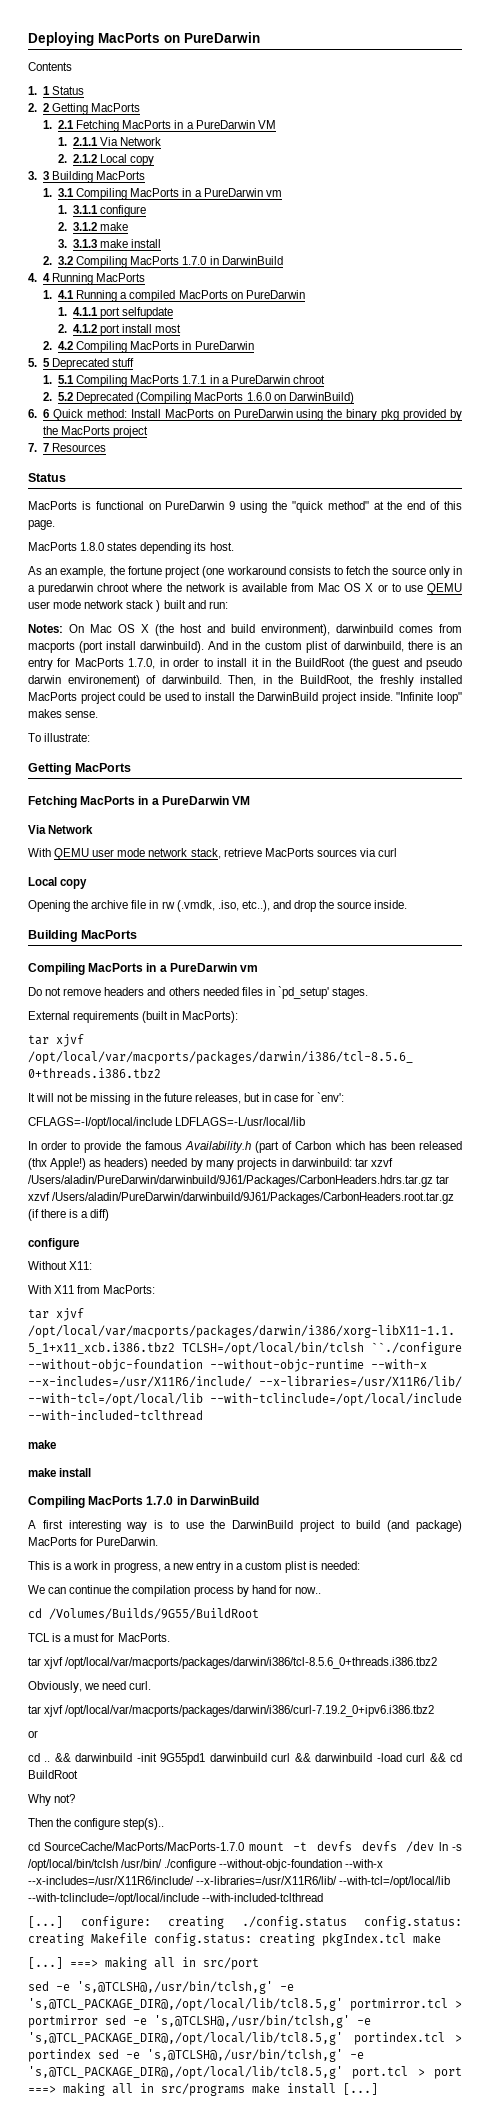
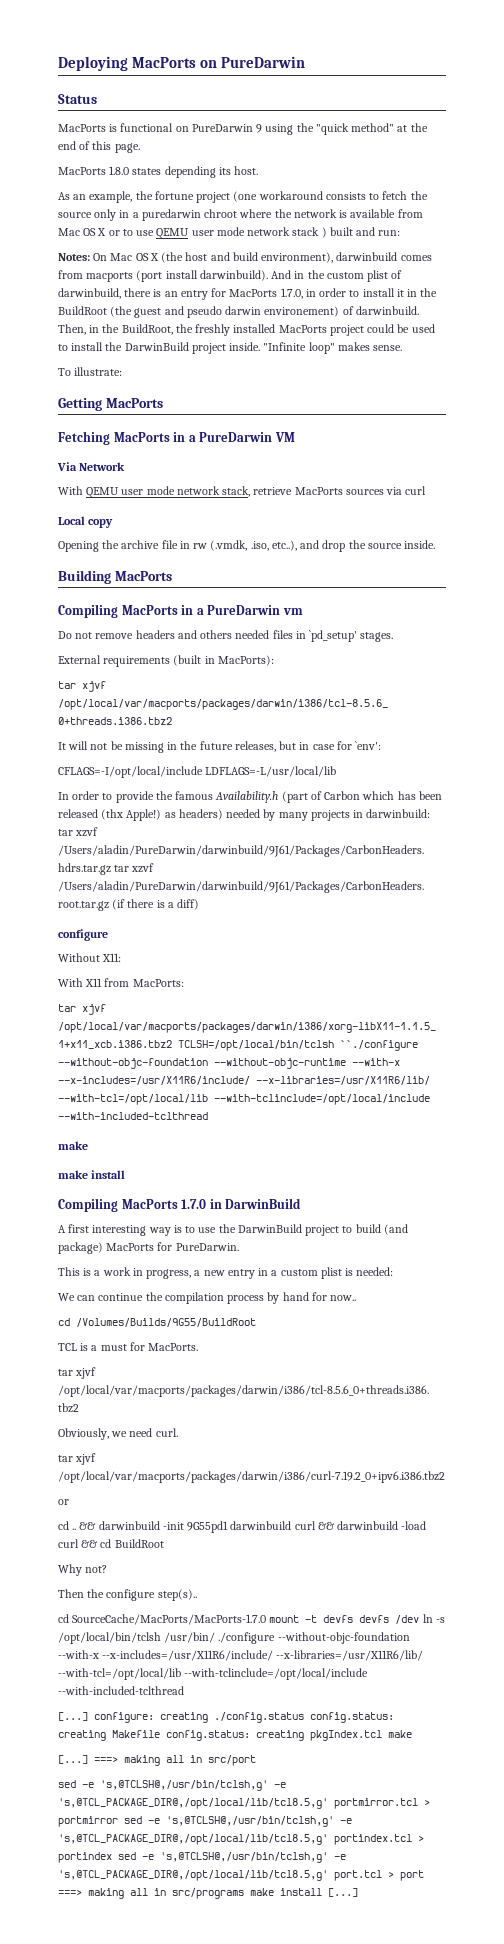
[28,62,72,71] [28,86,85,95] [28,103,141,115] [43,120,276,132] [58,137,162,146] [58,154,155,166] [28,171,146,183] [43,188,282,200] [58,205,147,217] [58,222,129,231] [58,239,162,248] [43,256,283,268] [28,273,146,285] [43,290,305,302] [58,307,174,319] [58,324,182,336] [43,341,254,353] [28,358,135,370] [43,375,325,387] [43,392,354,404] [28,409,462,421] [43,426,149,438] [28,443,107,452] // Contents // 1. 1 Status // 2. 2 Getting MacPorts // 1. 2.1 Fetching MacPorts in a PureDarwin VM // 1. 2.1.1 Via Network // 2. 2.1.2 Local copy // 3. 3 Building MacPorts // 1. 3.1 Compiling MacPorts in a PureDarwin vm // 1. 3.1.1 configure // 2. 3.1.2 make // 3. 3.1.3 make install // 2. 3.2 Compiling MacPorts 1.7.0 in DarwinBuild // 4. 4 Running MacPorts // 1. 4.1 Running a compiled MacPorts on PureDarwin // 1. 4.1.1 port selfupdate // 2. 4.1.2 port install most // 2. 4.2 Compiling MacPorts in PureDarwin // 5. 5 Deprecated stuff // 1. 5.1 Compiling MacPorts 1.7.1 in a PureDarwin chroot // 2. 5.2 Deprecated (Compiling MacPorts 1.6.0 on DarwinBuild) // 6. 6 Quick method: Install MacPorts on PureDarwin using the binary pkg provided by the MacPorts project // 7. 7 Resources -> (306, 62) none

